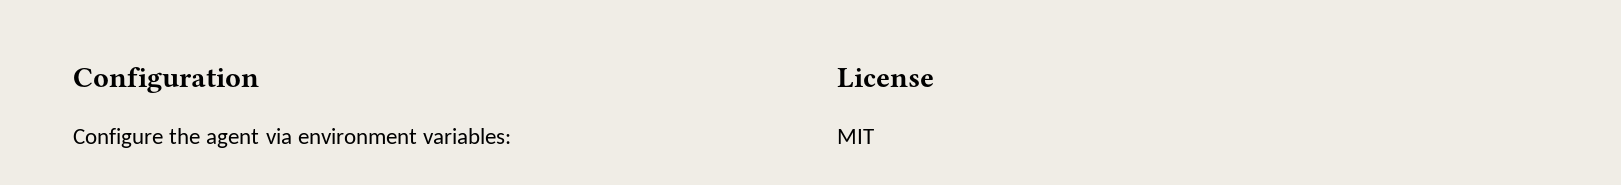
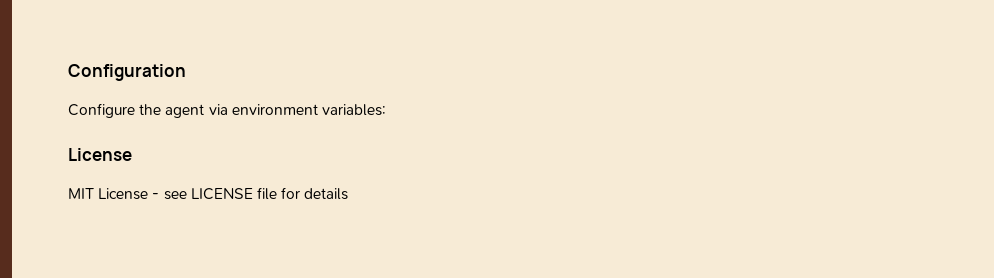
(874, 136) none -> [98,187,349,200] License - see LICENSE file for details

